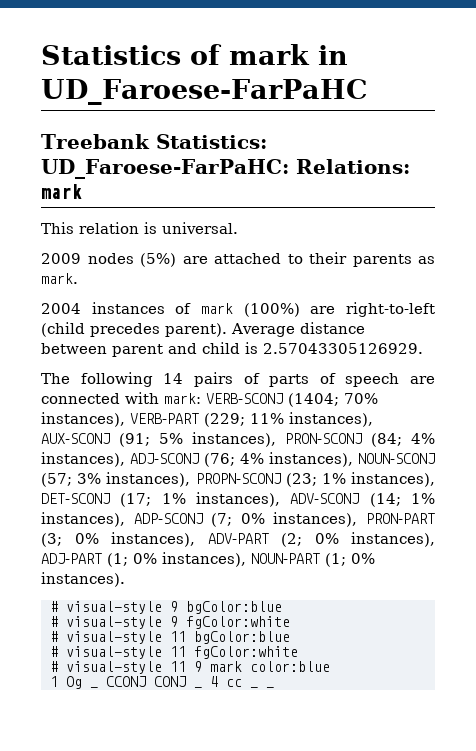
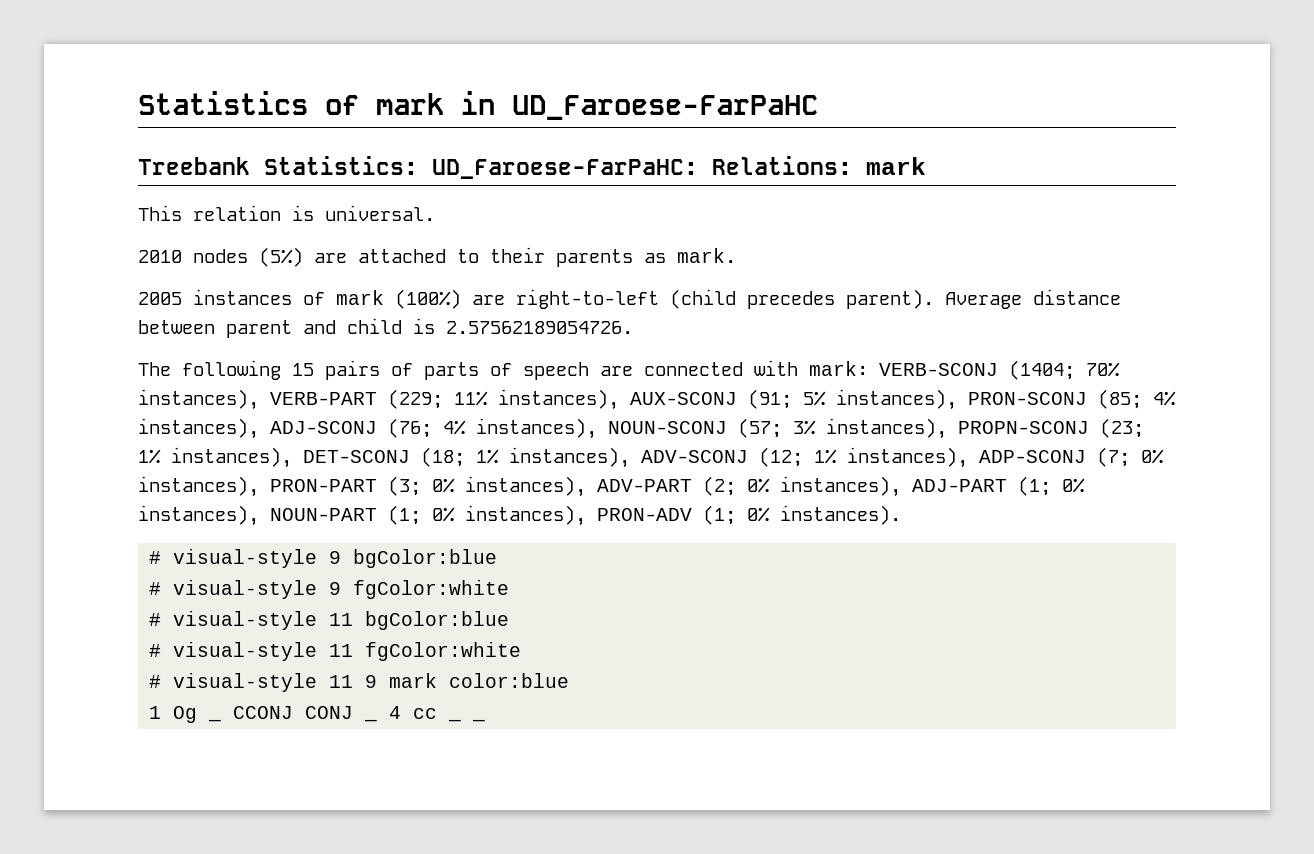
[41,253,81,264] 2009 -> [138,250,182,263] 2010
[41,303,81,314] 2004 -> [138,292,182,305] 2005
[263,343,423,354] 2.57043305126929. -> [446,321,633,334] 2.57562189054726.
[163,373,184,384] 14 -> [292,363,314,376] 15
[371,433,402,447] (84; -> [1098,389,1142,409] (85;
[120,493,152,507] (17; -> [421,447,465,467] (18;
[369,493,401,507] (14; -> [759,447,803,467] (12;
(375, 558) none -> [465,505,770,526] instances), PRON-ADV (1; 0%

